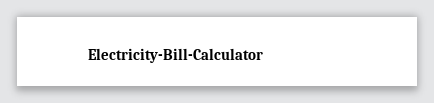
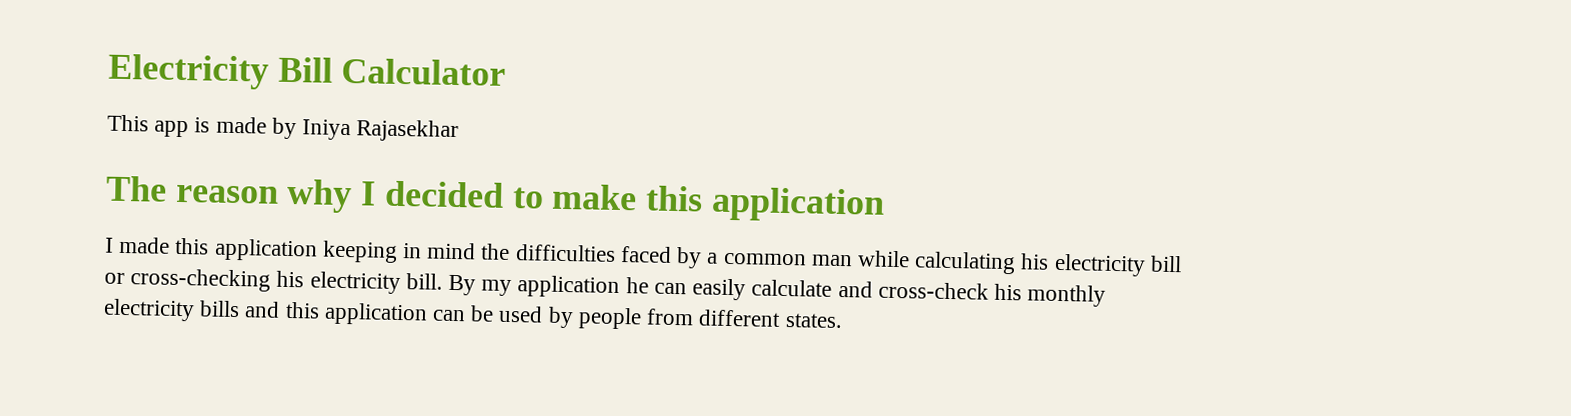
[88,48,263,63] Electricity-Bill-Calculator -> [108,53,507,90] [107,114,460,143] [106,175,885,223] [105,236,1182,277] [104,268,1107,307] [103,298,843,330] Electricity Bill Calculator // This app is made by Iniya Rajasekhar // The reason why I decided to make this application // I made this application keeping in mind the difficulties faced by a common man while calculating his electricity bill // or cross-checking his electricity bill. By my application he can easily calculate and cross-check his monthly // electricity bills and this application can be used by people from different states.

